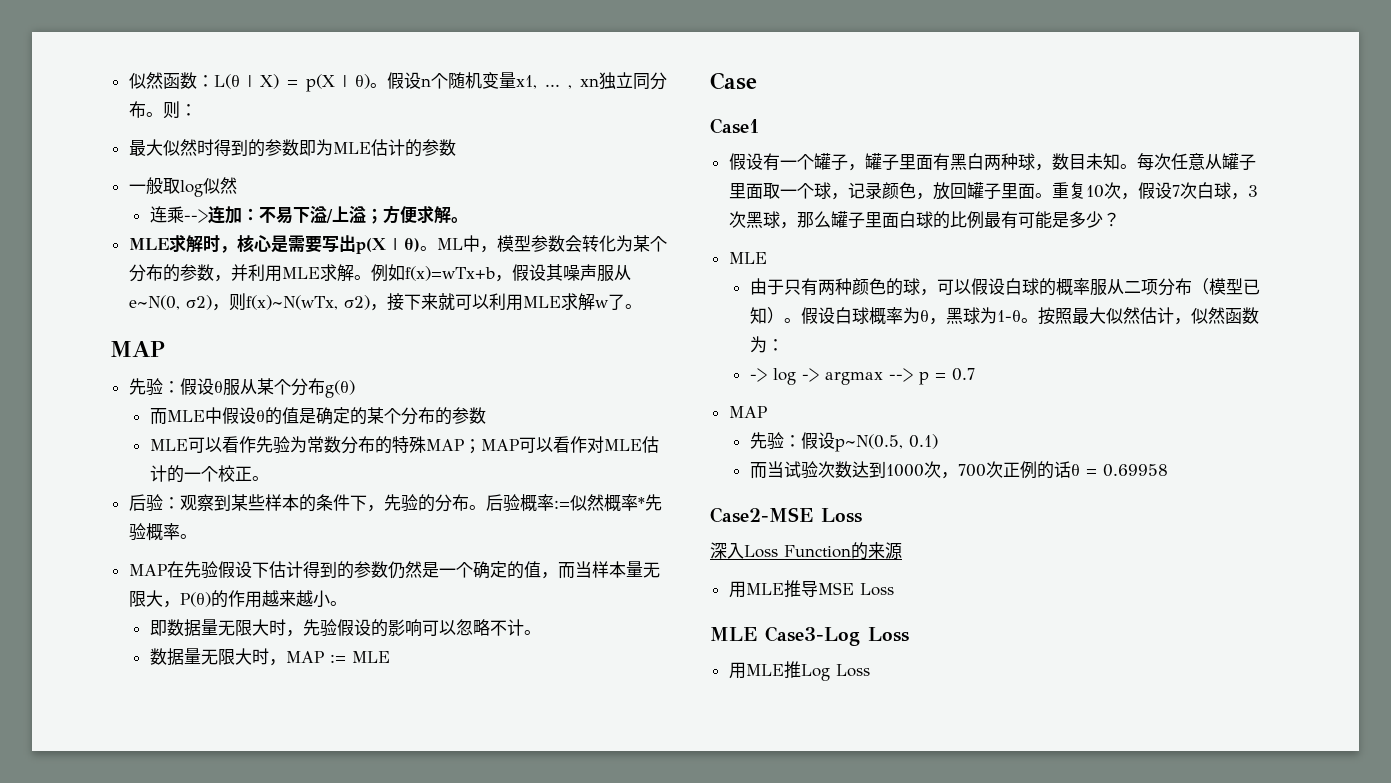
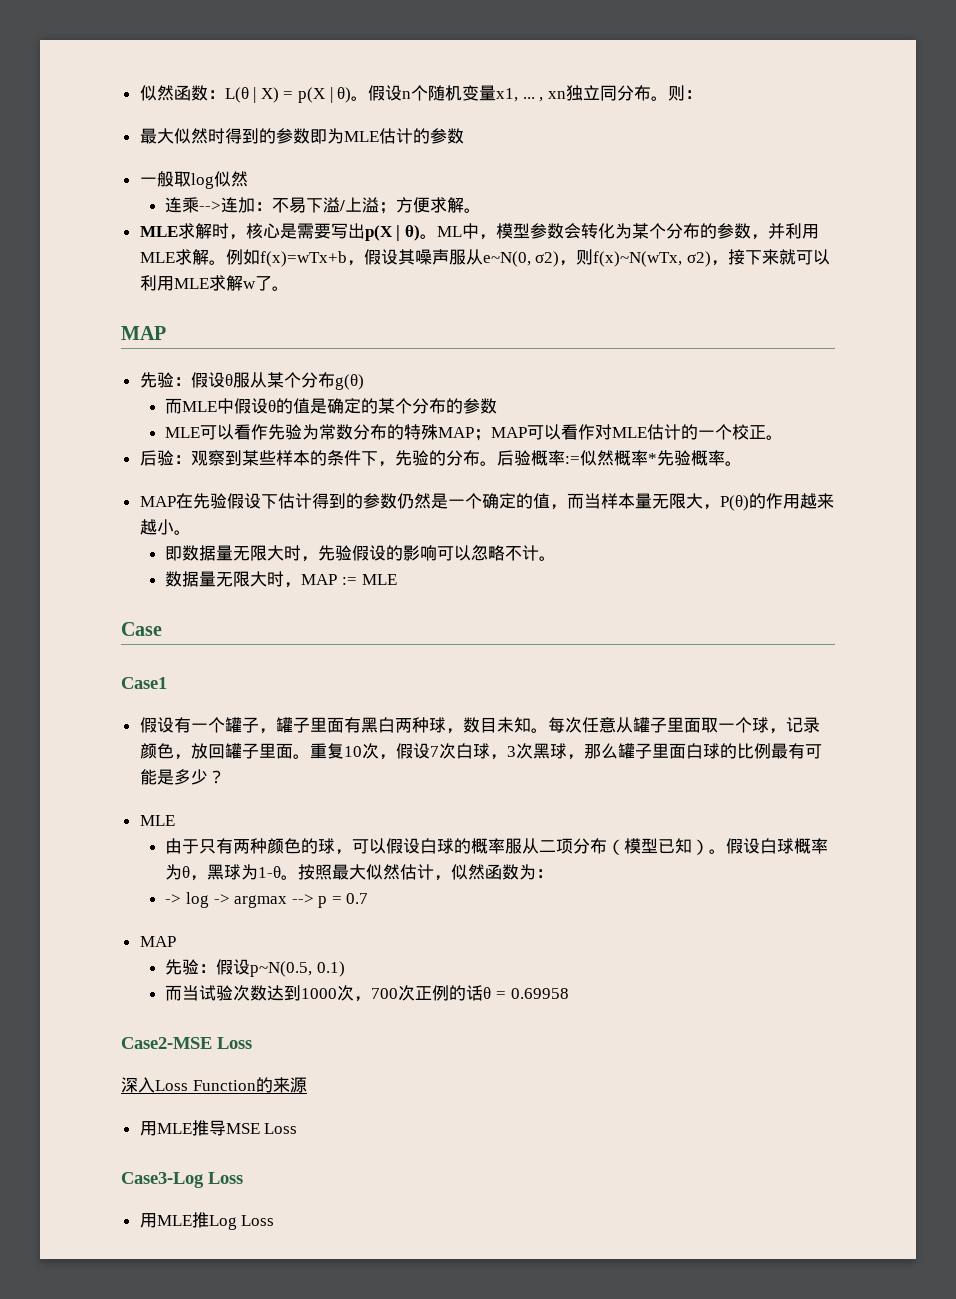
[710,627,757,641] MLE -> (298, 1128) none

